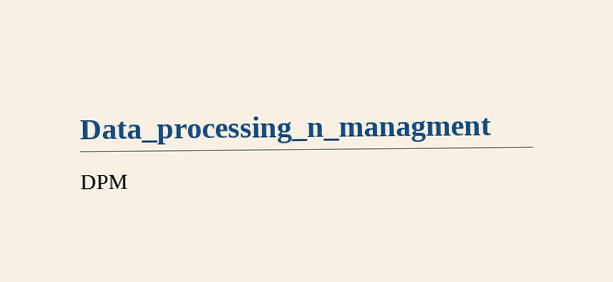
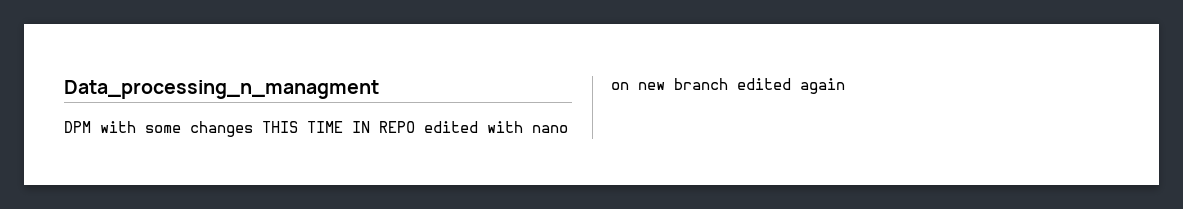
(128, 182) none -> [100,121,568,137] [611,78,845,94] with some changes THIS TIME IN REPO edited with nano on new branch edited again

